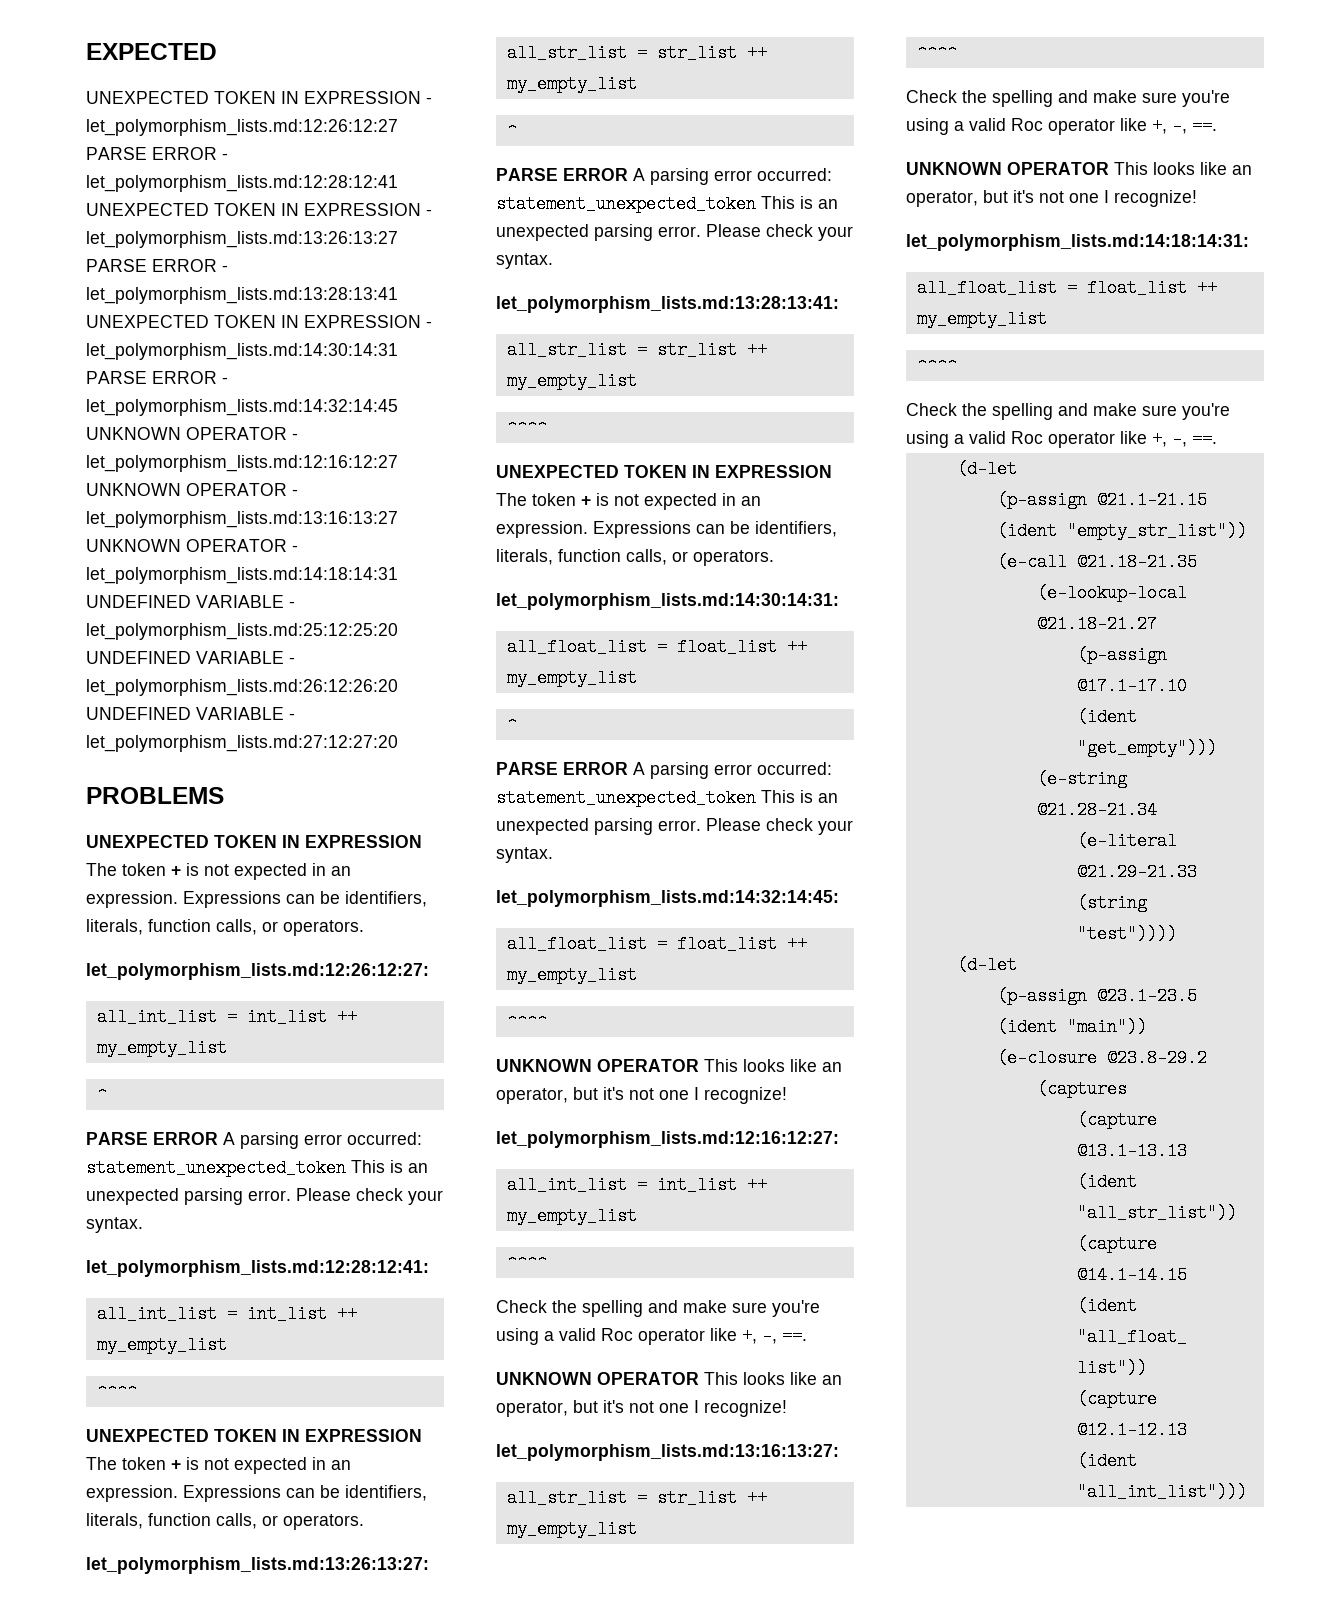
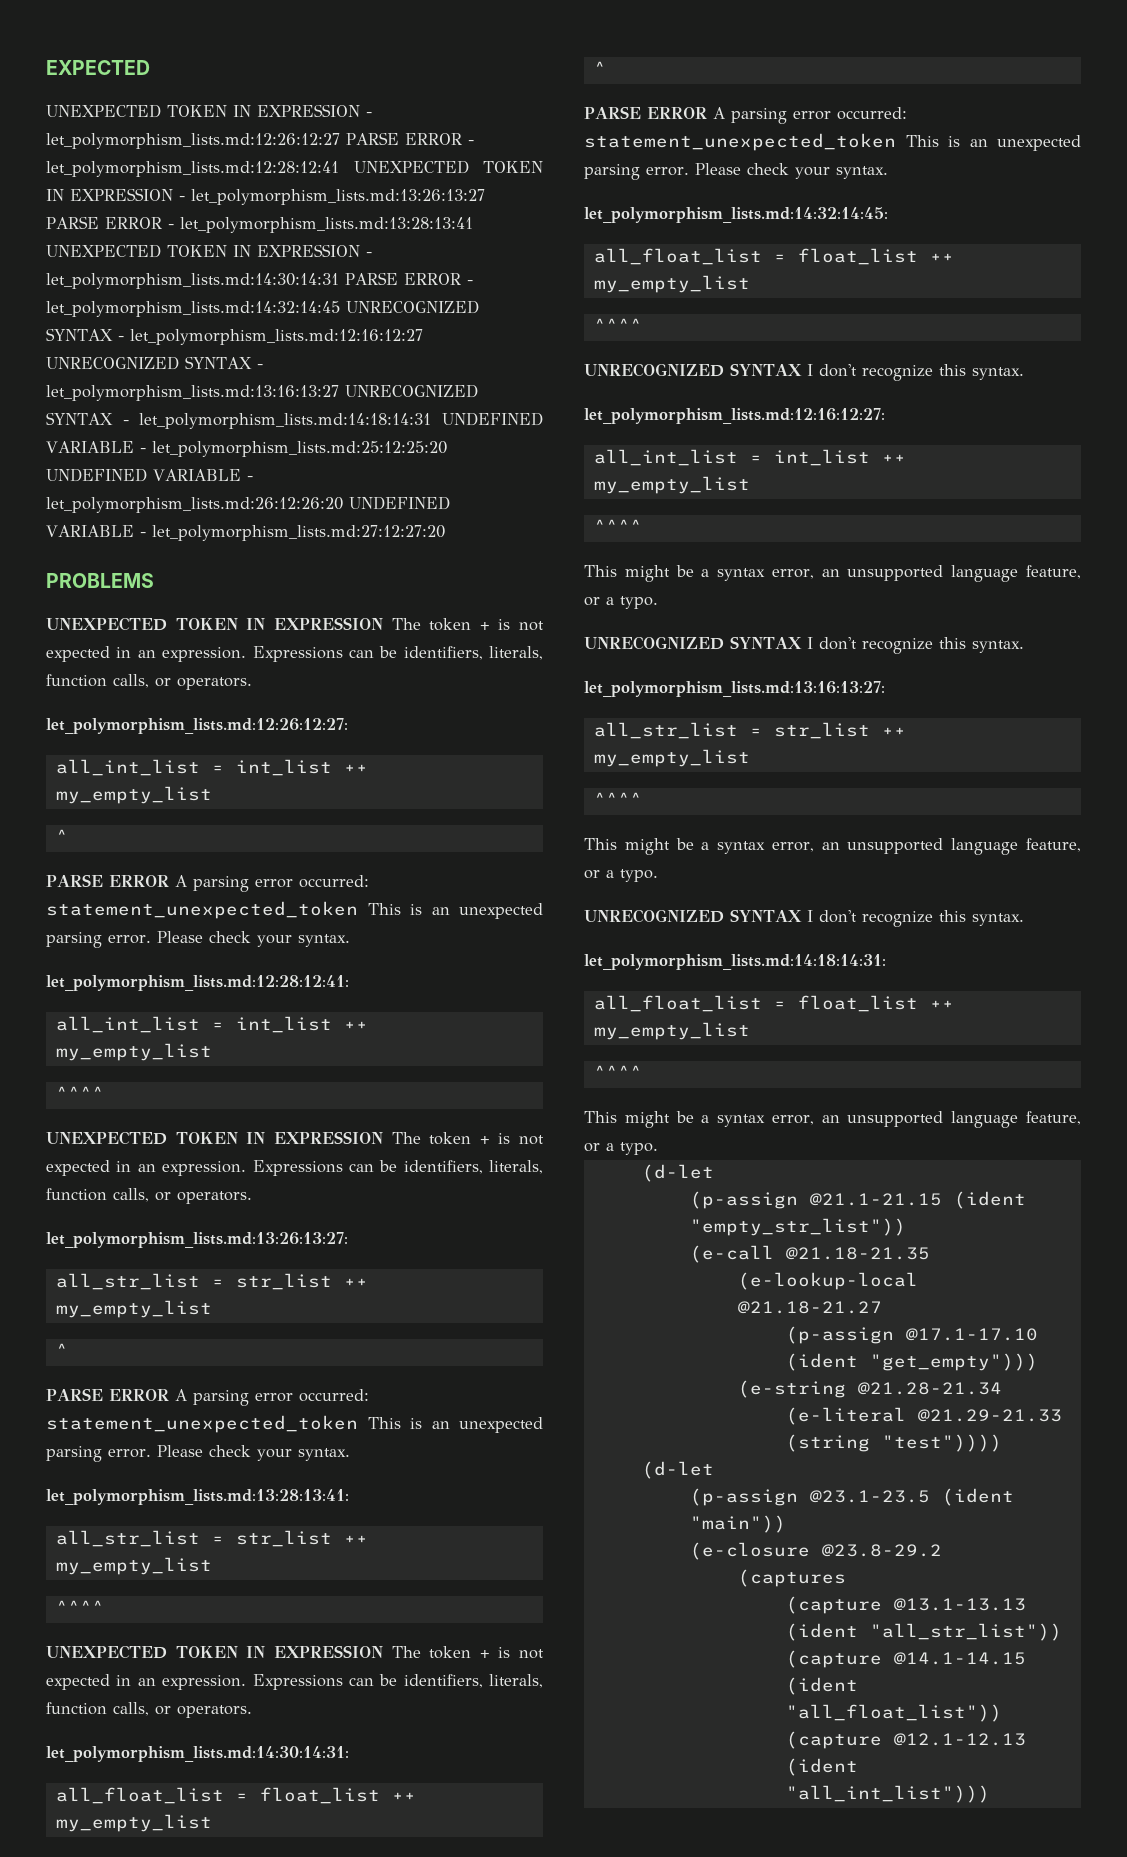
[86,427,298,440] [86,455,398,472] [86,483,298,496] [86,511,398,528] [86,539,287,552] UNKNOWN OPERATOR - let_polymorphism_lists.md:12:16:12:27 UNKNOWN OPERATOR - let_polymorphism_lists.md:13:16:13:27 UNKNOWN OPERATOR -> [346,300,479,314] [46,328,423,345] [46,356,263,370] [46,384,478,401] [46,412,113,425] UNRECOGNIZED SYNTAX - let_polymorphism_lists.md:12:16:12:27 UNRECOGNIZED SYNTAX - let_polymorphism_lists.md:13:16:13:27 UNRECOGNIZED SYNTAX
[496,1059,842,1072] [496,1087,787,1104] UNKNOWN OPERATOR This looks like an operator, but it's not one I recognize! -> [584,363,1024,381] UNRECOGNIZED SYNTAX I don't recognize this syntax.
[496,1300,820,1317] [496,1327,807,1345] [496,1372,842,1385] [496,1400,787,1417] Check the spelling and make sure you're using a valid Roc operator like +, -, ==. // UNKNOWN OPERATOR This looks like an operator, but it's not one I recognize! -> [584,565,1081,582] [584,596,658,609] [584,636,1024,654] This might be a syntax error, an unsupported language feature, or a typo. // UNRECOGNIZED SYNTAX I don't recognize this syntax.
[906,90,1230,107] [906,117,1217,135] [906,162,1252,175] [906,190,1197,207] Check the spelling and make sure you're using a valid Roc operator like +, -, ==. // UNKNOWN OPERATOR This looks like an operator, but it's not one I recognize! -> [584,838,1081,855] [584,869,658,882] [584,909,1024,927] This might be a syntax error, an unsupported language feature, or a typo. // UNRECOGNIZED SYNTAX I don't recognize this syntax.
[906,403,1230,420] [906,430,1217,448] Check the spelling and make sure you're using a valid Roc operator like +, -, ==. -> [584,1111,1081,1128] [584,1142,658,1155] This might be a syntax error, an unsupported language feature, or a typo.

